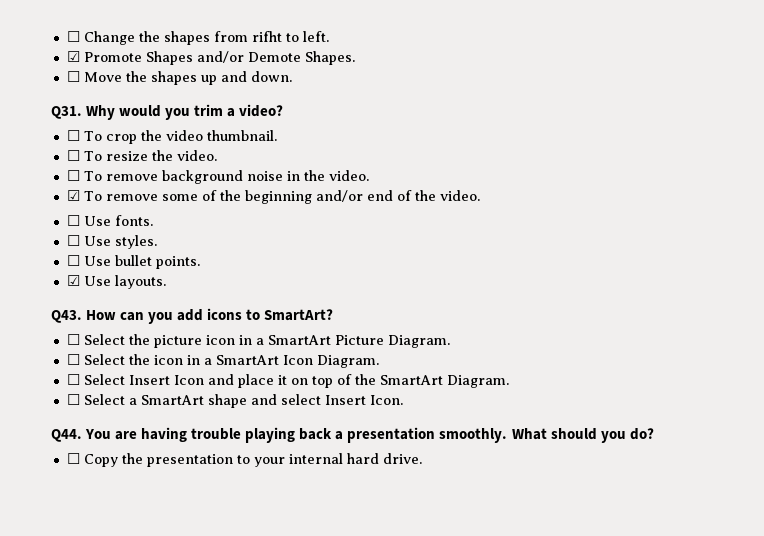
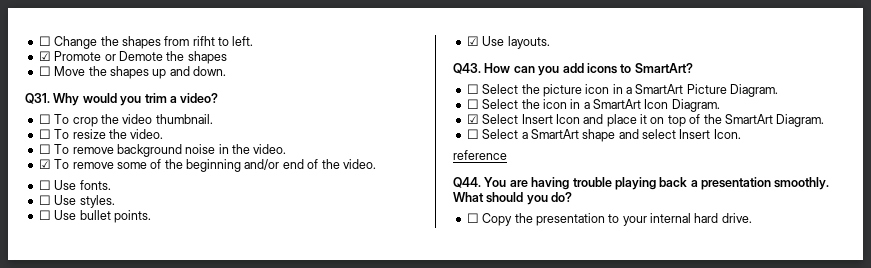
[145,51,355,65] Shapes and/or Demote Shapes. -> [104,51,227,64] or Demote the shapes
[66,374,80,385] ☐ -> [466,114,479,124] ☑
(403, 400) none -> [453,150,507,160] // reference

